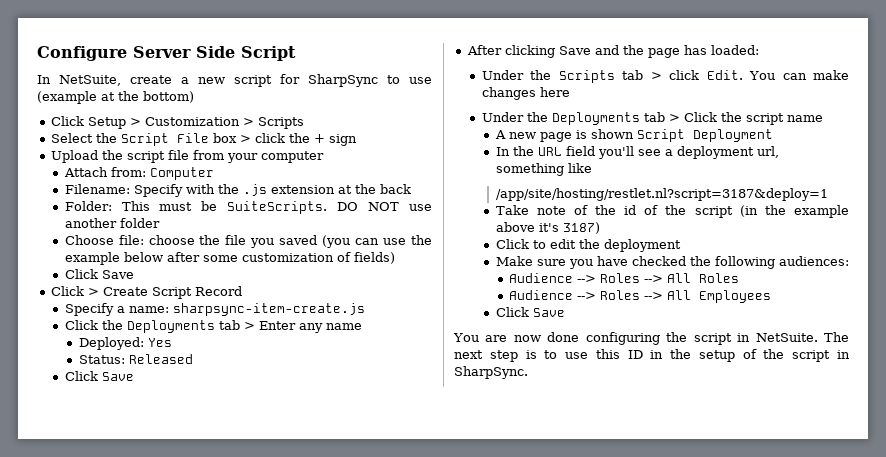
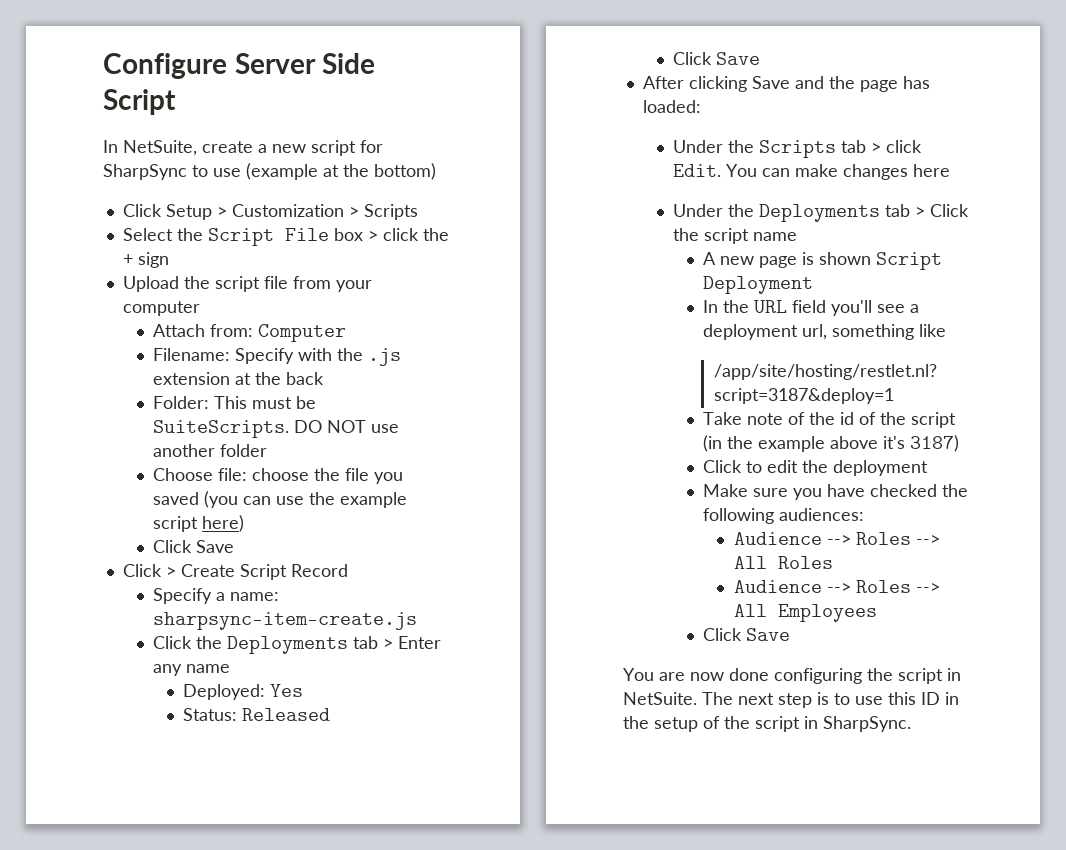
[123,252,395,264] below after some customization of fields) -> [153,515,245,532] script here)

